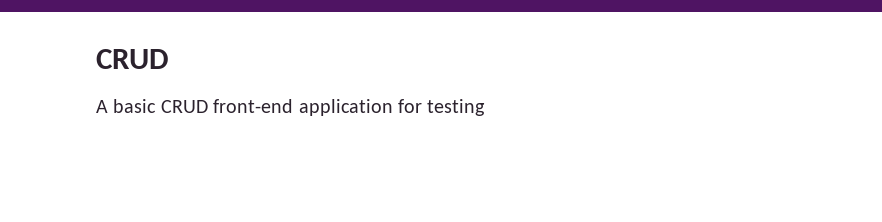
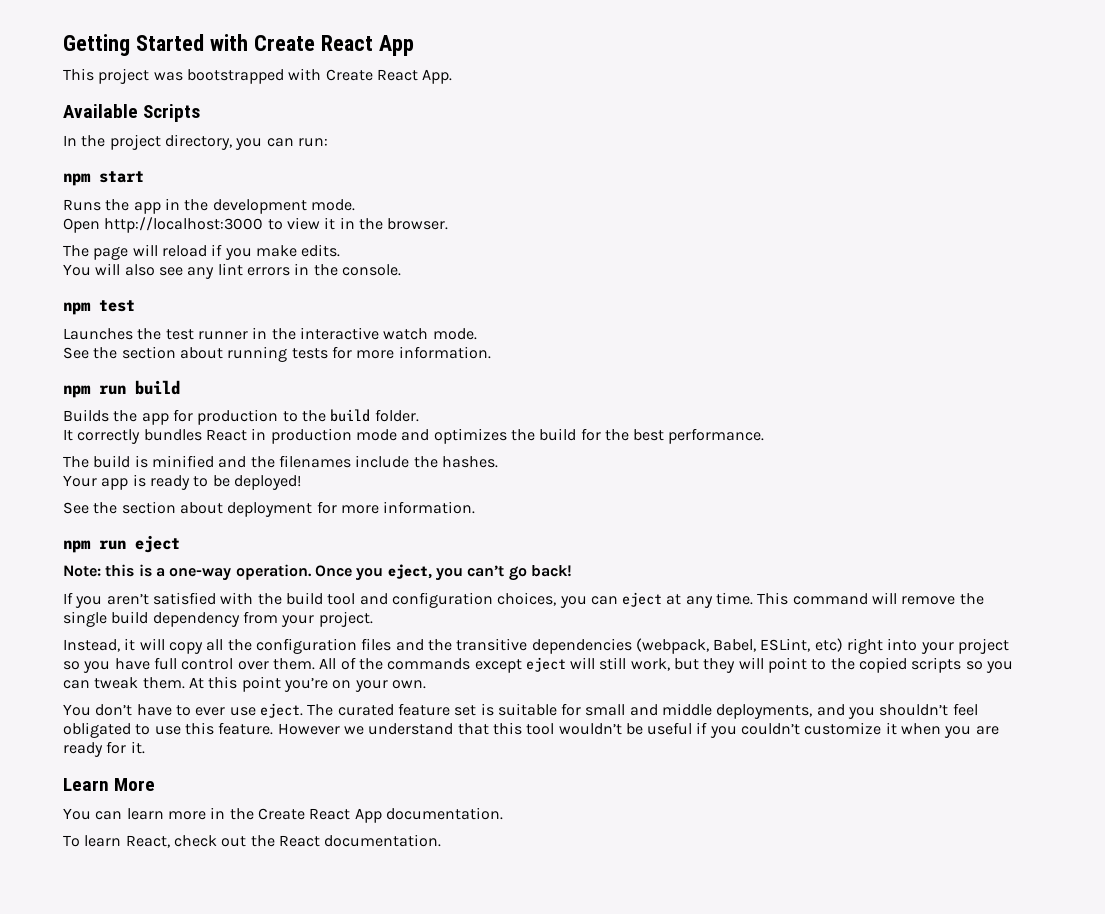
[96,49,169,69] [96,99,486,116] CRUD // A basic CRUD front-end application for testing -> [63,34,414,56] [63,68,453,84] [63,104,201,122] [63,134,328,150] [63,171,144,186] [63,198,355,214] [63,217,449,233] [63,244,341,260] [63,263,401,279] [63,300,135,315] [63,327,477,340] [63,346,491,362] [63,380,180,398] [63,409,419,425] [63,428,765,444] [63,455,498,468] [63,474,301,490] [63,501,476,517] [63,535,180,553] [63,564,572,581] [63,592,984,608] [63,611,373,627] [63,638,1010,654] [63,657,1014,673] [63,676,426,692] [63,703,978,719] [63,722,999,738] [63,741,145,757] [63,778,156,791] [63,807,503,823] [63,834,442,848] Getting Started with Create React App // This project was bootstrapped with Create React App. // Available Scripts // In the project directory, you can run: // npm start // Runs the app in the development mode. // Open http://localhost:3000 to view it in the browser. // The page will reload if you make edits. // You will also see any lint errors in the console. // npm test // Launches the test runner in the interactive watch mode. // See the section about running tests for more information. // npm run build // Builds the app for production to the build folder. // It correctly bundles React in production mode and optimizes the build for the best performance. // The build is minified and the filenames include the hashes. // Your app is ready to be deployed! // See the section about deployment for more information. // npm run eject // Note: this is a one-way operation. Once you eject, you can’t go back! // If you aren’t satisfied with the build tool and configuration choices, you can eject at any time. This command will remove the single build dependency from your project. // Instead, it will copy all the configuration files and the transitive dependencies (webpack, Babel, ESLint, etc) right into your project so you have full control over them. All of the commands except eject will still work, but they will point to the copied scripts so you can tweak them. At this point you’re on your own. // You don’t have to ever use eject. The curated feature set is suitable for small and middle deployments, and you shouldn’t feel obligated to use this feature. However we understand that this tool wouldn’t be useful if you couldn’t customize it when you are ready for it. // Learn More // You can learn more in the Create React App documentation. // To learn React, check out the React documentation.

